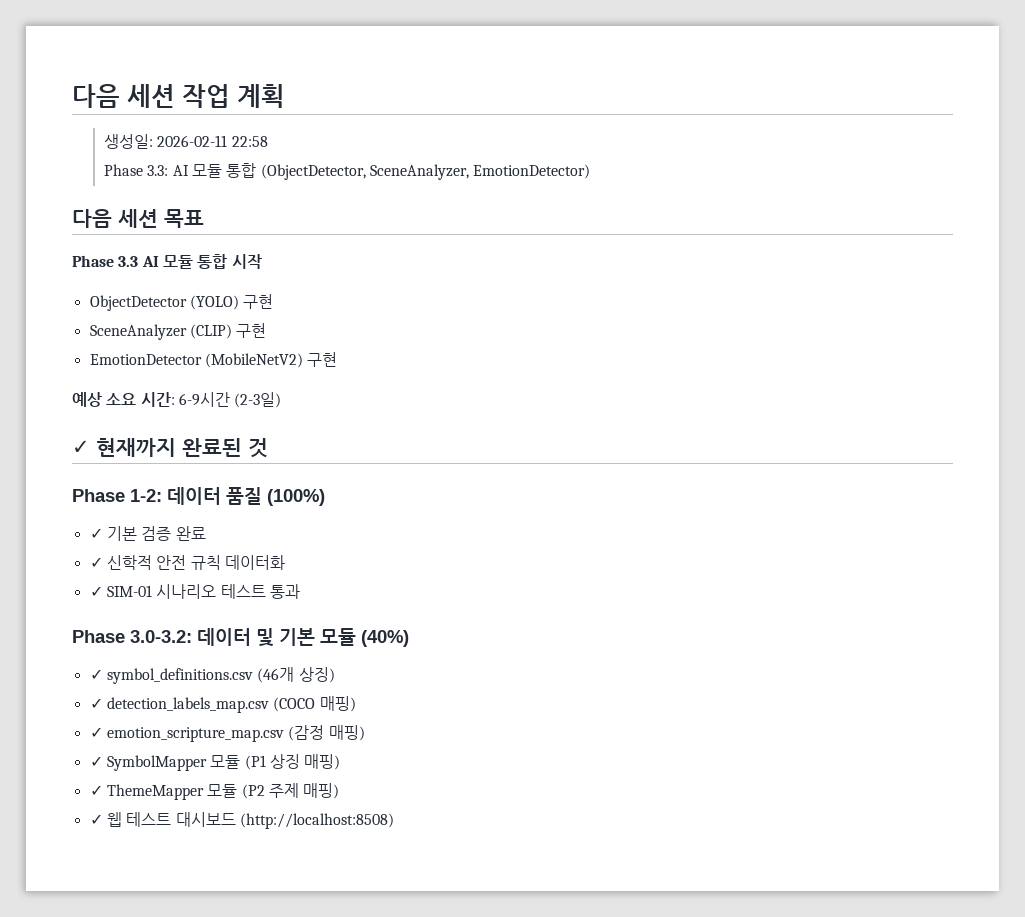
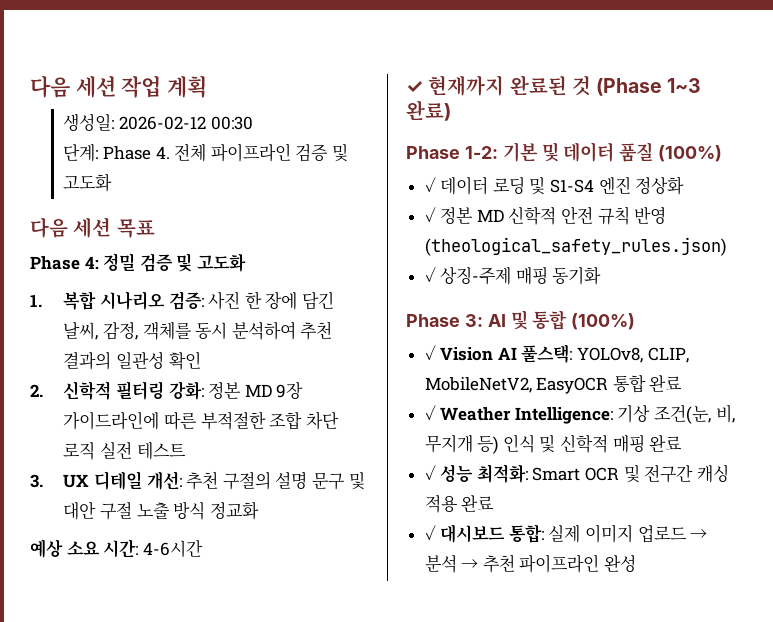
[157,135,268,147] [103,163,591,180] [72,209,204,228] [72,254,262,269] [89,294,274,311] [89,323,267,340] [89,352,338,368] 2026-02-11 22:58 // Phase 3.3: AI 모듈 통합 (ObjectDetector, SceneAnalyzer, EmotionDetector) // 다음 세션 목표 // Phase 3.3 AI 모듈 통합 시작 // ObjectDetector (YOLO) 구현 // SceneAnalyzer (CLIP) 구현 // EmotionDetector (MobileNetV2) 구현 -> [118,116,253,130] [63,143,348,162] [63,173,113,192] [30,217,155,238] [30,253,246,272] [30,291,334,310] [63,321,333,340] [63,351,201,370] [30,381,304,400] [63,411,339,430] [63,441,186,460] [30,471,365,490] [63,501,259,520] 2026-02-12 00:30 // 단계: Phase 4. 전체 파이프라인 검증 및 고도화 // 다음 세션 목표 // Phase 4: 정밀 검증 및 고도화 // 1. 복합 시나리오 검증: 사진 한 장에 담긴 날씨, 감정, 객체를 동시 분석하여 추천 결과의 일관성 확인 // 2. 신학적 필터링 강화: 정본 MD 9장 가이드라인에 따른 부적절한 조합 차단 로직 실전 테스트 // 3. UX 디테일 개선: 추천 구절의 설명 문구 및 대안 구절 노출 방식 정교화
[178,392,282,408] 6-9시간 (2-3일) -> [142,539,203,557] 4-6시간
(268, 448) none -> [596,78,702,96] [406,100,451,121] (Phase 1~3 완료)
(162, 495) none -> [502,142,559,162] 기본 및
[106,526,206,541] [89,555,285,570] [89,584,300,599] [72,628,409,647] [89,667,335,684] [89,696,356,713] [89,725,365,742] [89,754,341,771] [89,783,340,800] [89,812,394,829] 기본 검증 완료 // ✓ 신학적 안전 규칙 데이터화 // ✓ SIM-01 시나리오 테스트 통과 // Phase 3.0-3.2: 데이터 및 기본 모듈 (40%) // ✓ symbol_definitions.csv (46개 상징) // ✓ detection_labels_map.csv (COCO 매핑) // ✓ emotion_scripture_map.csv (감정 매핑) // ✓ SymbolMapper 모듈 (P1 상징 매핑) // ✓ ThemeMapper 모듈 (P2 주제 매핑) // ✓ 웹 테스트 대시보드 (http://localhost:8508) -> [440,176,685,195] [424,206,667,225] [424,237,726,256] [424,266,602,285] [406,310,636,330] [424,344,689,363] [424,375,683,394] [424,404,735,424] [424,434,683,454] [424,464,729,483] [424,495,495,513] [424,524,708,543] [424,554,637,573] 데이터 로딩 및 S1-S4 엔진 정상화 // ✓ 정본 MD 신학적 안전 규칙 반영 (theological_safety_rules.json) // ✓ 상징-주제 매핑 동기화 // Phase 3: AI 및 통합 (100%) // ✓ Vision AI 풀스택: YOLOv8, CLIP, MobileNetV2, EasyOCR 통합 완료 // ✓ Weather Intelligence: 기상 조건(눈, 비, 무지개 등) 인식 및 신학적 매핑 완료 // ✓ 성능 최적화: Smart OCR 및 전구간 캐싱 적용 완료 // ✓ 대시보드 통합: 실제 이미지 업로드 → 분석 → 추천 파이프라인 완성

